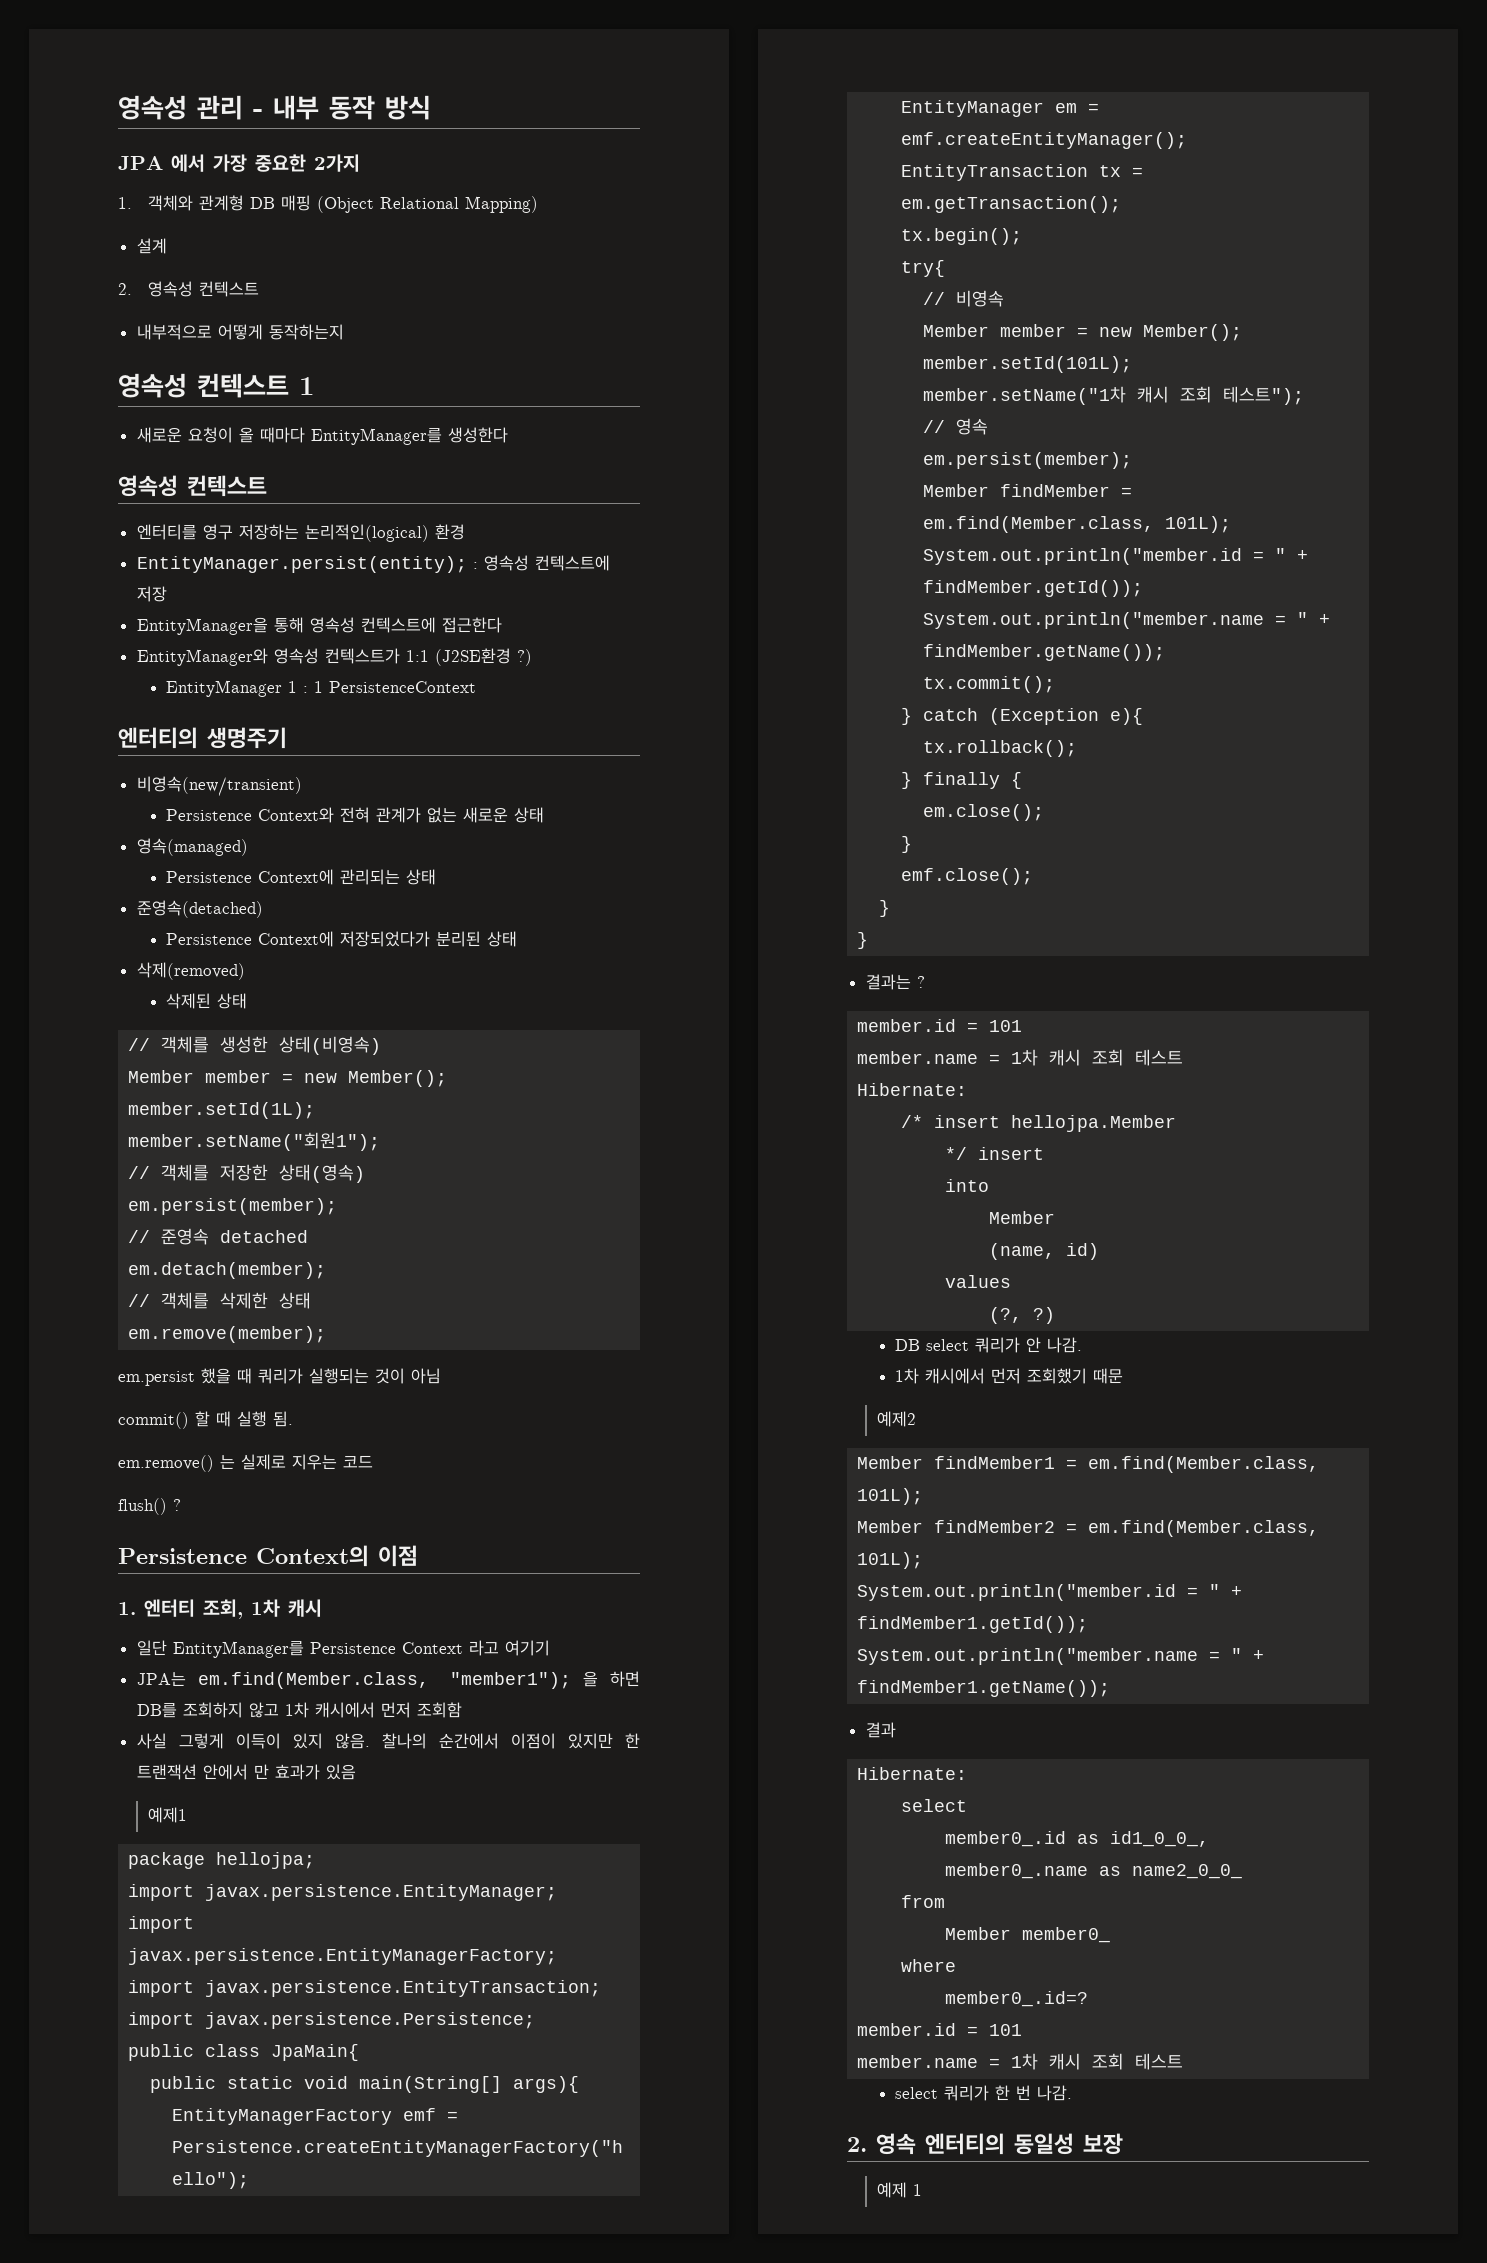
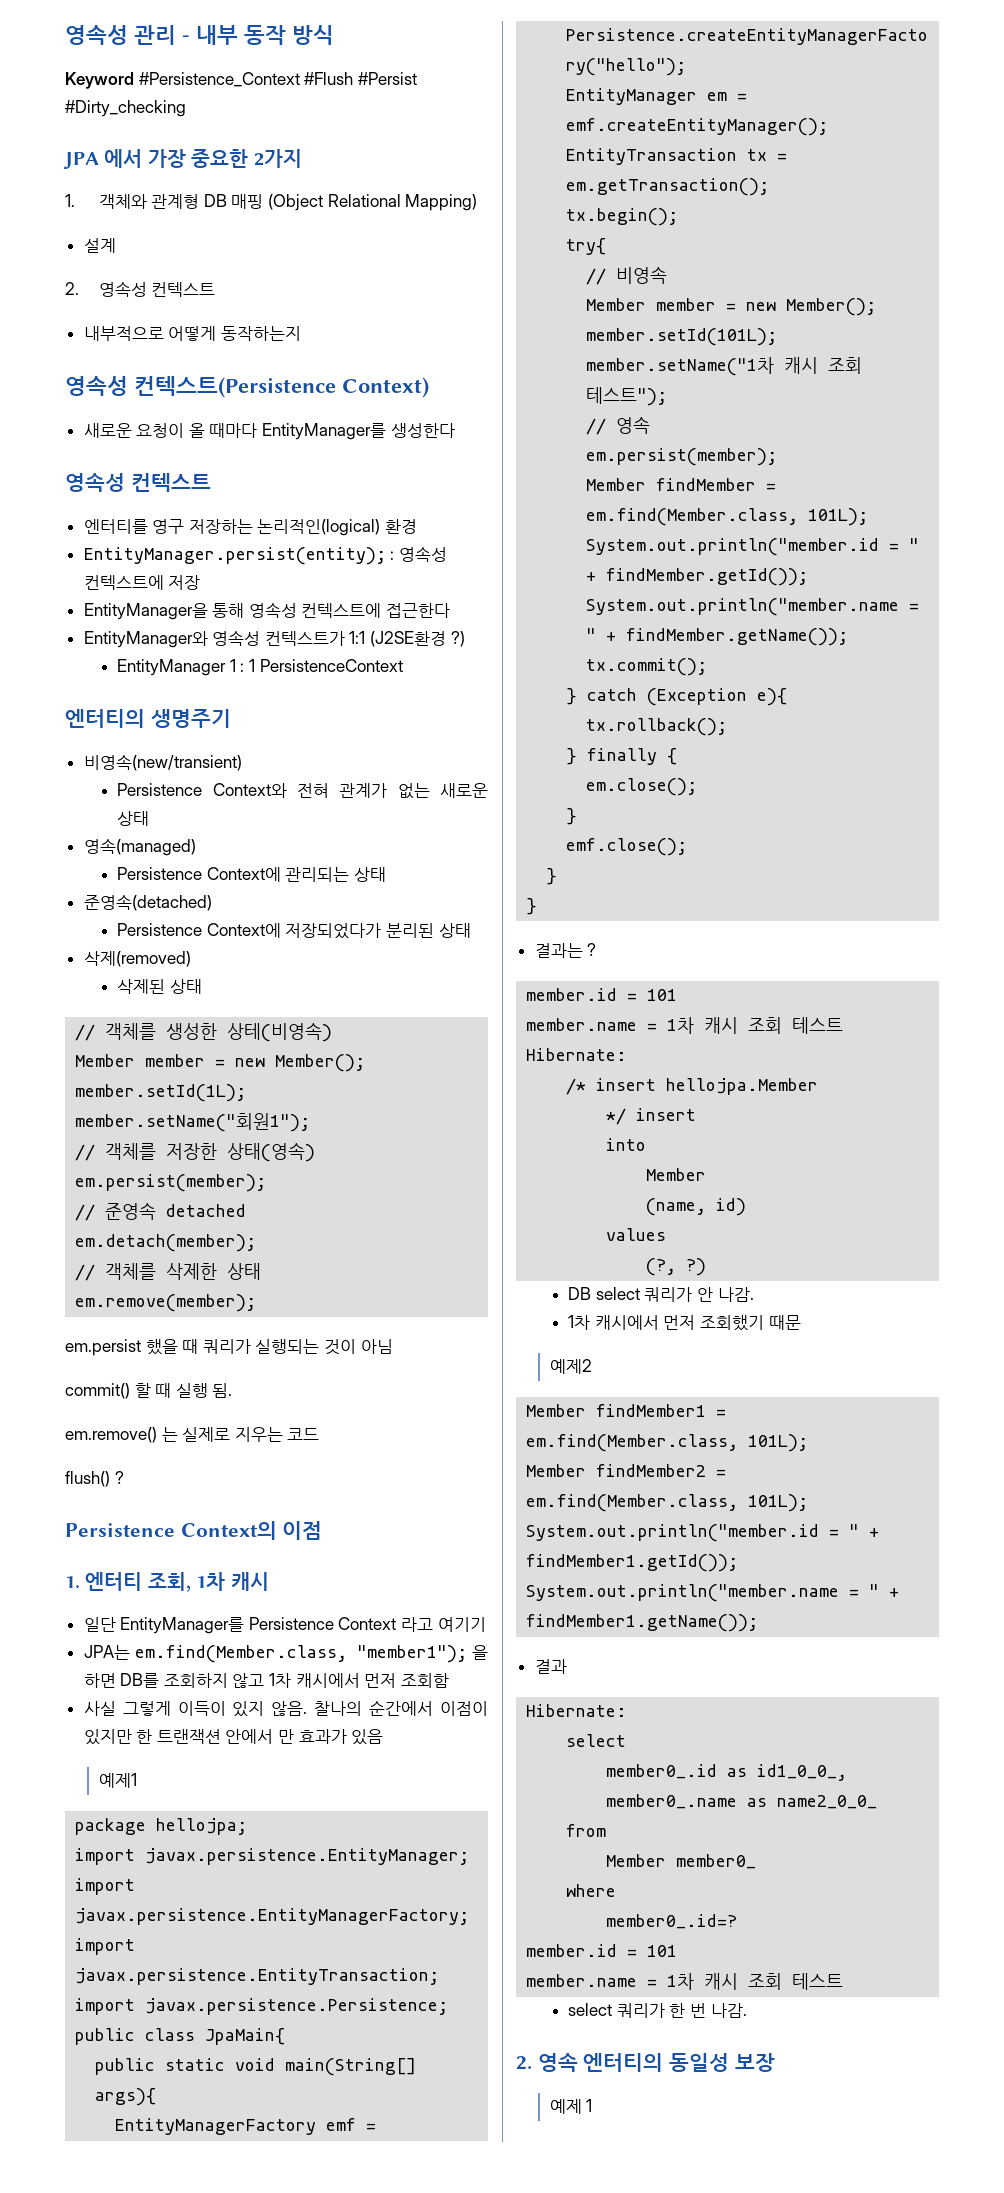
(431, 107) none -> [65,72,417,89] [65,100,186,117] // Keyword #Persistence_Context #Flush #Persist #Dirty_checking
[197,373,315,398] 컨텍스트 1 -> [134,376,429,398] 컨텍스트(Persistence Context)

